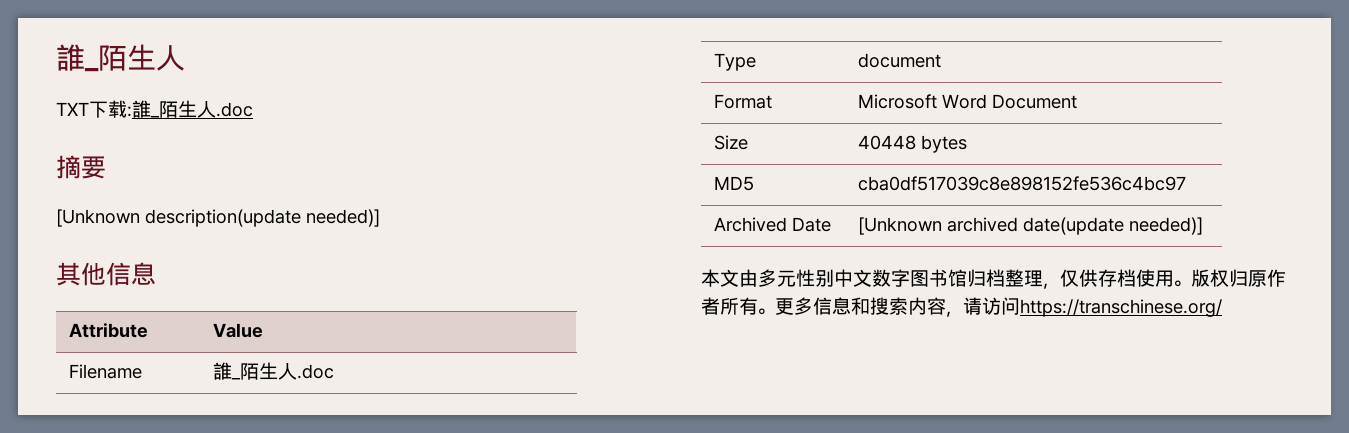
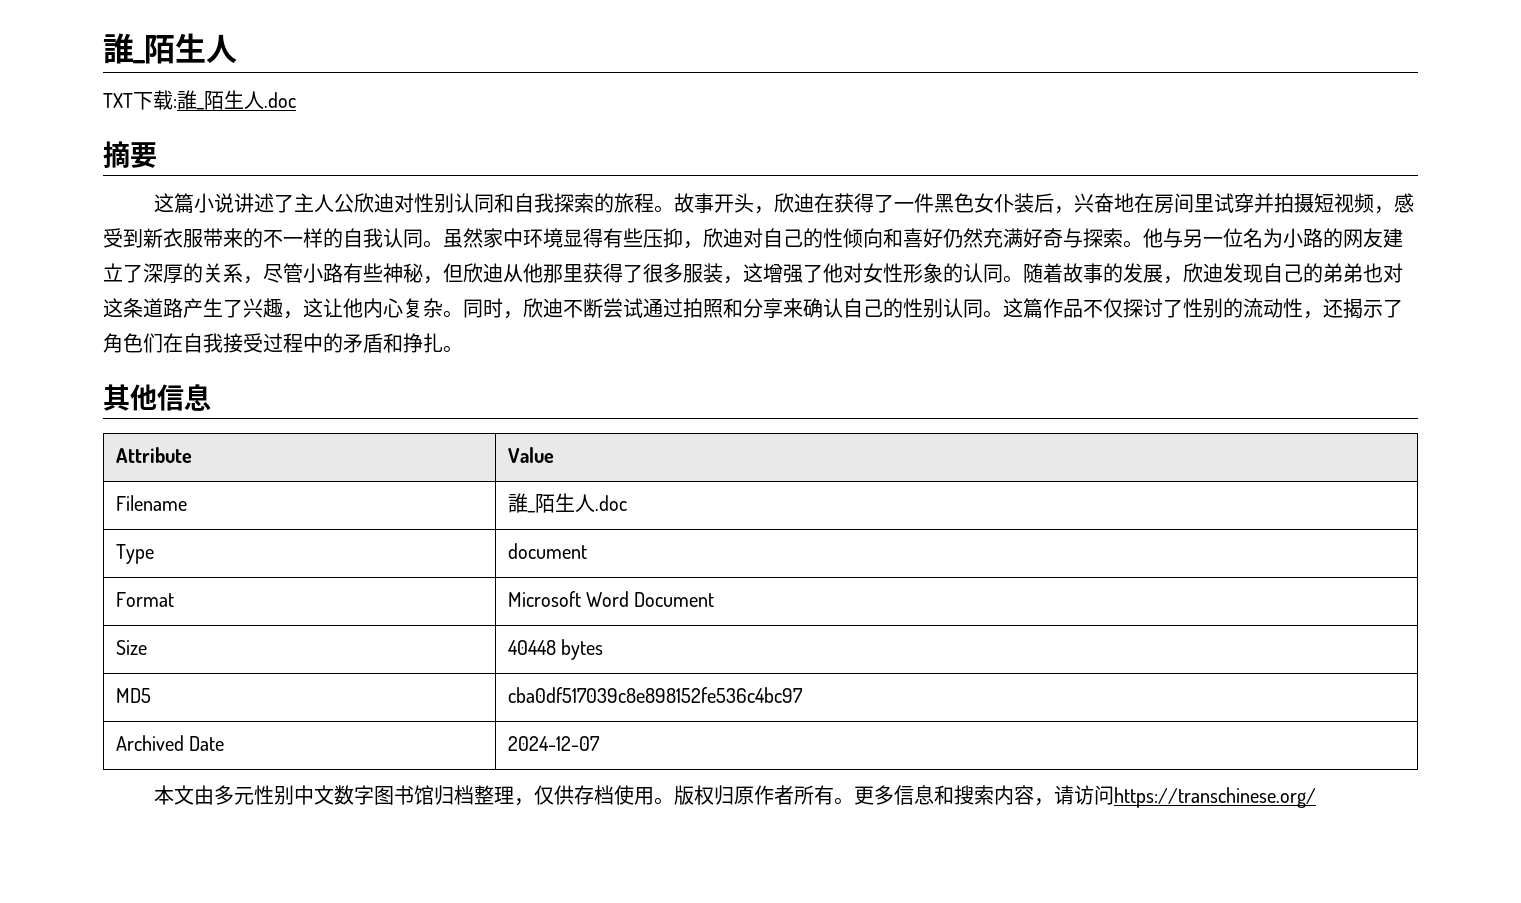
[56,209,380,227] [Unknown description(update needed)] -> [154,193,1415,214] [103,228,1403,249] [103,263,1403,284] [103,298,1403,319] [103,333,463,353] 这篇小说讲述了主人公欣迪对性别认同和自我探索的旅程。故事开头，欣迪在获得了一件黑色女仆装后，兴奋地在房间里试穿并拍摄短视频，感受到新衣服带来的不一样的自我认同。虽然家中环境显得有些压抑，欣迪对自己的性倾向和喜好仍然充满好奇与探索。他与另一位名为小路的网友建立了深厚的关系，尽管小路有些神秘，但欣迪从他那里获得了很多服装，这增强了他对女性形象的认同。随着故事的发展，欣迪发现自己的弟弟也对这条道路产生了兴趣，这让他内心复杂。同时，欣迪不断尝试通过拍照和分享来确认自己的性别认同。这篇作品不仅探讨了性别的流动性，还揭示了角色们在自我接受过程中的矛盾和挣扎。
[857,217,1203,235] [Unknown archived date(update needed)] -> [507,736,600,751] 2024-12-07

